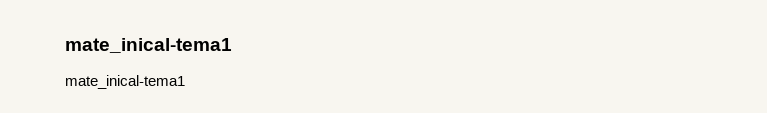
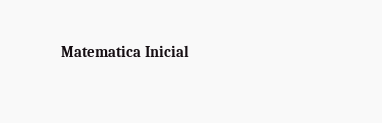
[65,38,232,53] [65,75,185,89] mate_inical-tema1 // mate_inical-tema1 -> [61,45,190,57] Matematica Inicial

